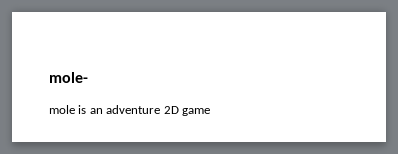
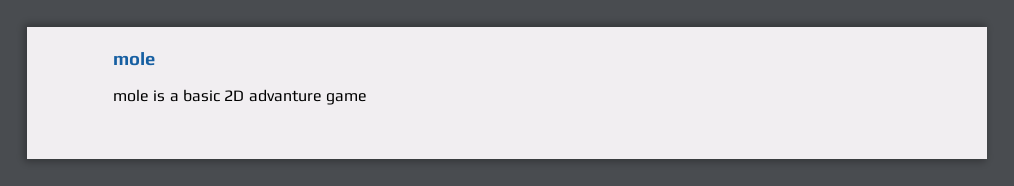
[49,72,88,83] mole- -> [113,52,155,66] mole
[89,105,179,114] an adventure 2D -> [169,89,322,102] a basic 2D advanture

